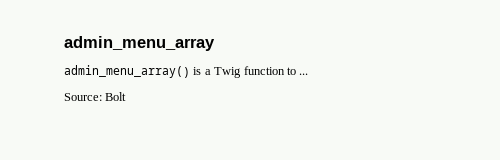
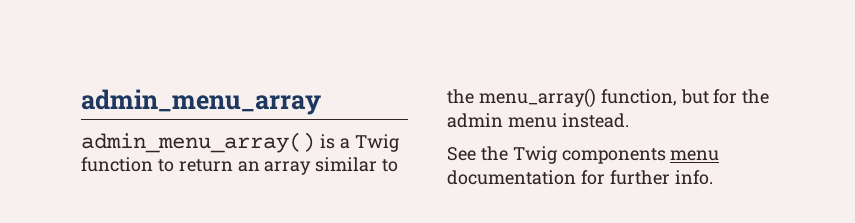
[299,73,309,75] [64,92,127,101] ... // Source: Bolt -> [178,157,399,175] [447,88,770,108] [447,113,629,128] [447,146,720,164] [447,170,713,185] return an array similar to the menu_array() function, but for the admin menu instead. // See the Twig components menu documentation for further info.

